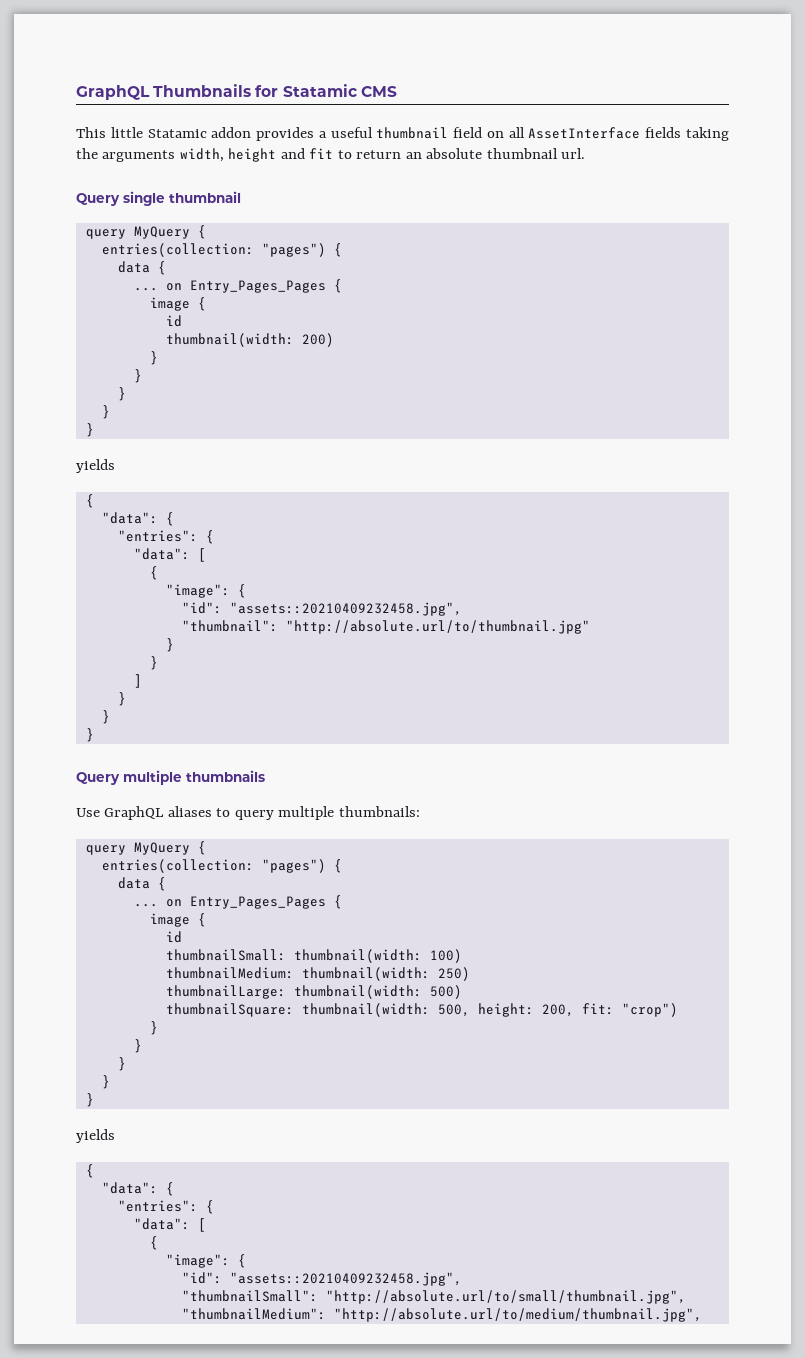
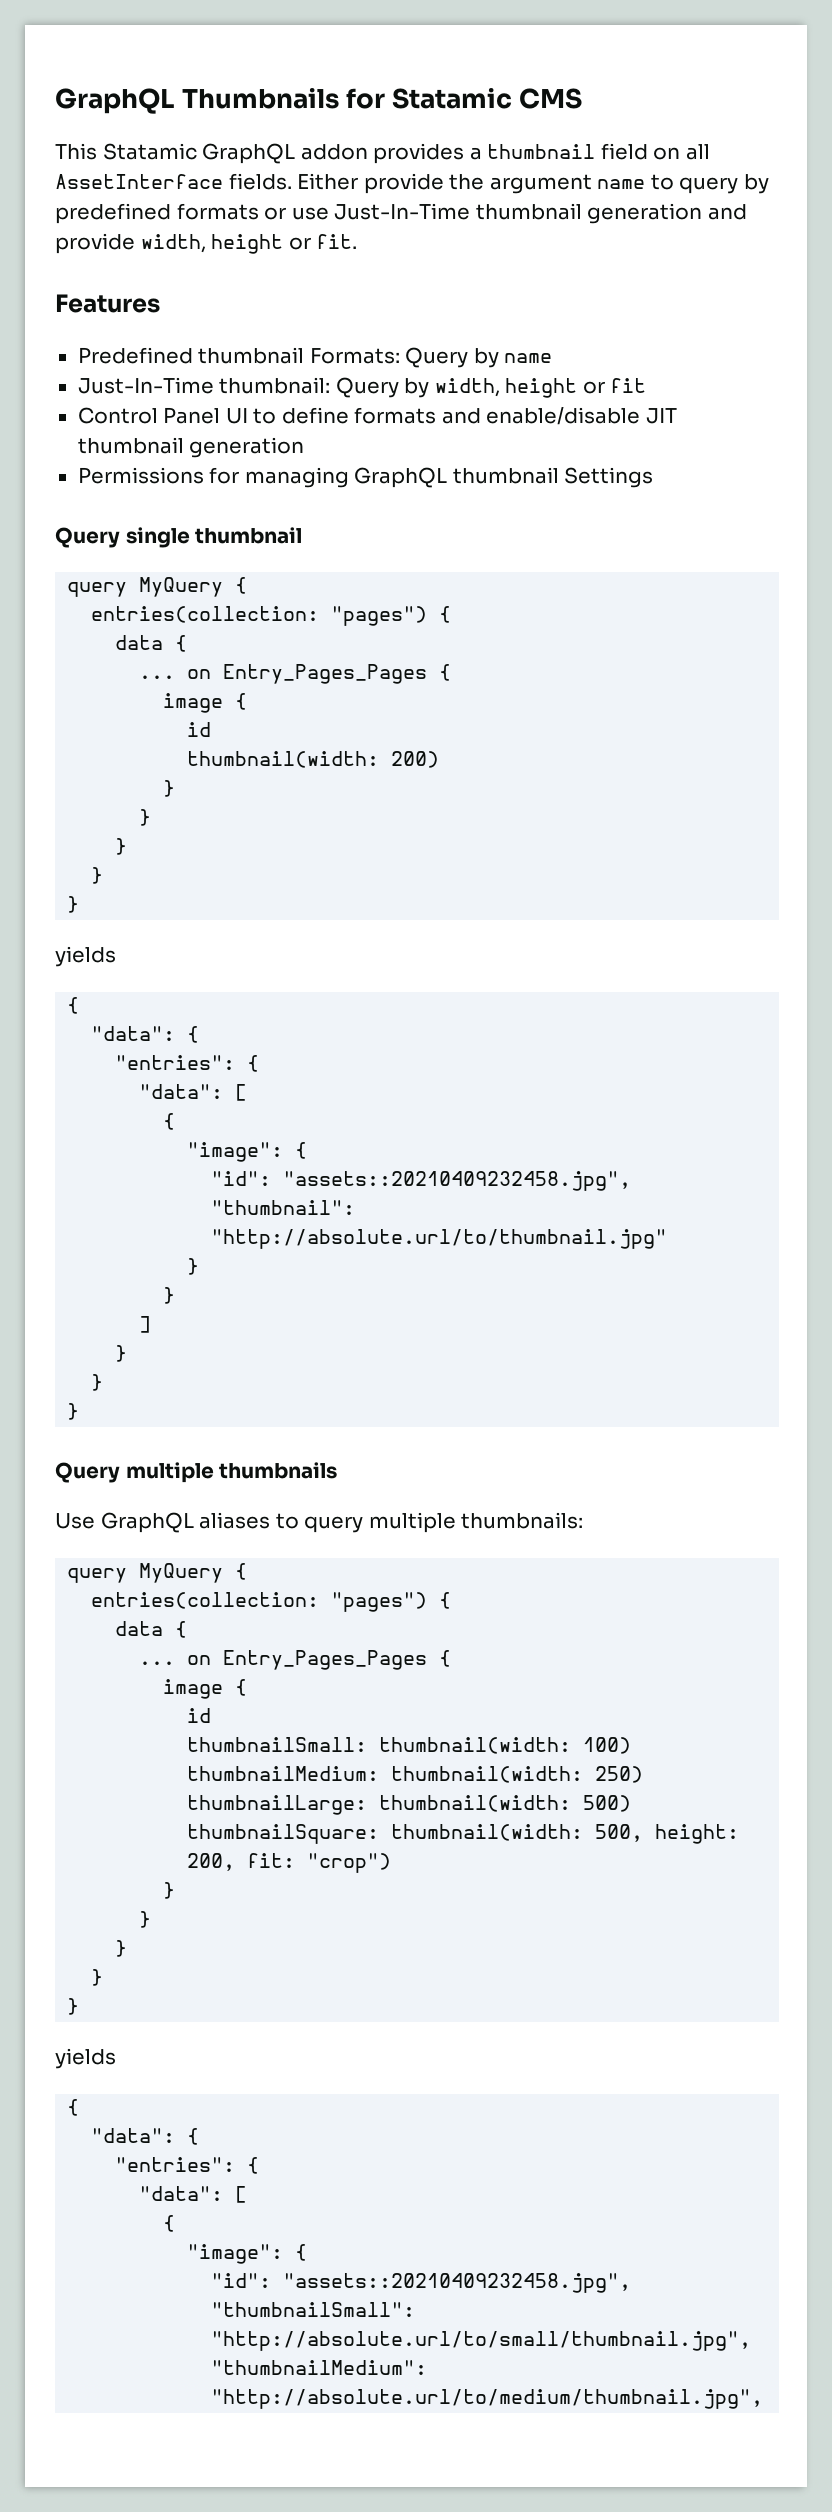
[110,127,207,138] little Statamic -> [102,143,296,164] Statamic GraphQL
[330,127,373,138] useful -> (482, 153) none
[645,127,729,141] [76,148,586,162] fields taking the arguments width, height and fit to return an absolute thumbnail url. -> [228,173,769,194] [55,203,747,224] [55,233,358,254] [55,294,160,313] [77,347,553,368] [77,377,647,398] [77,407,677,425] [77,437,305,458] [77,467,654,488] fields. Either provide the argument name to query by predefined formats or use Just-In-Time thumbnail generation and provide width, height or fit. // Features // Predefined thumbnail Formats: Query by name // Just-In-Time thumbnail: Query by width, height or fit // Control Panel UI to define formats and enable/disable JIT thumbnail generation // Permissions for managing GraphQL thumbnail Settings

